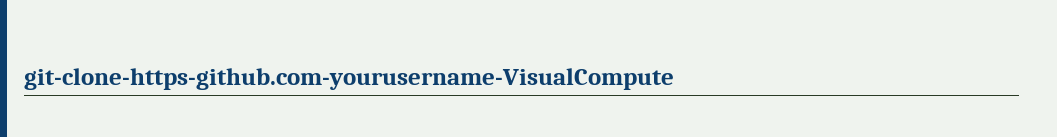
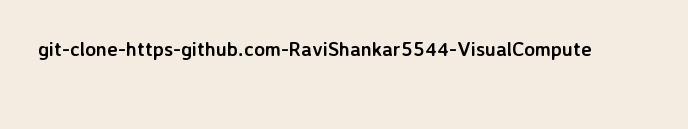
[24,68,674,90] git-clone-https-github.com-yourusername-VisualCompute -> [38,42,592,60] git-clone-https-github.com-RaviShankar5544-VisualCompute

